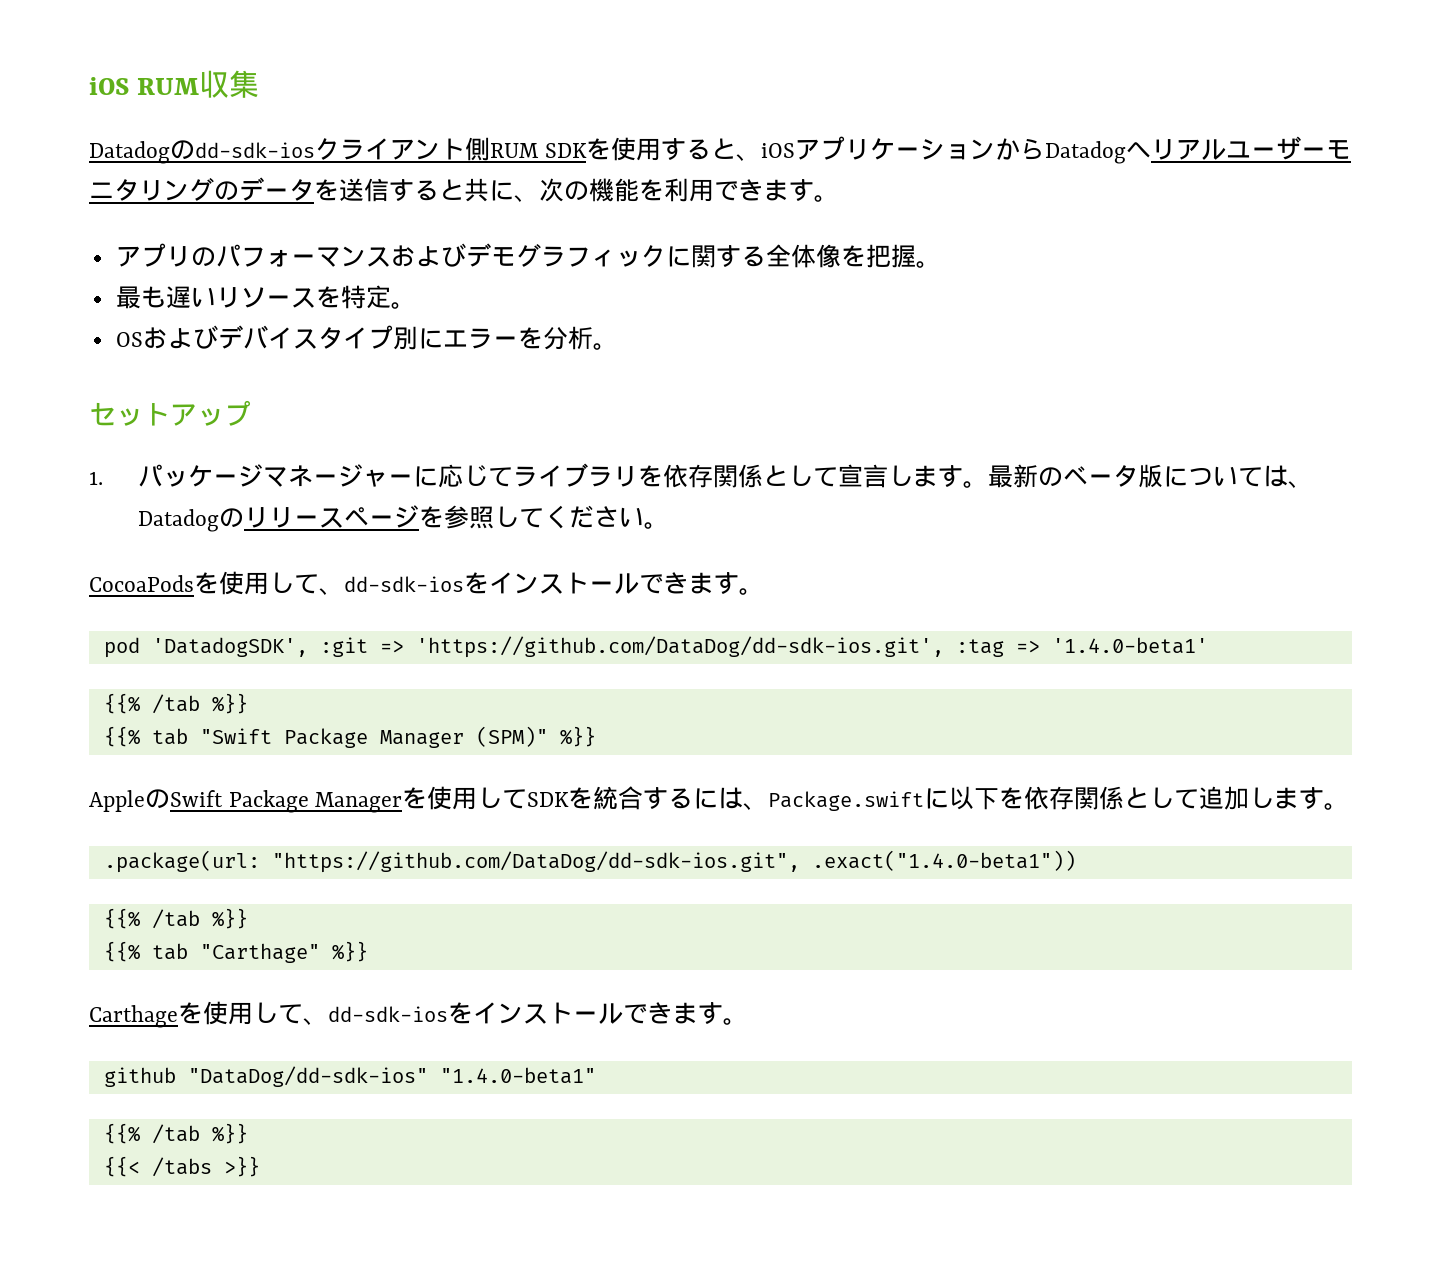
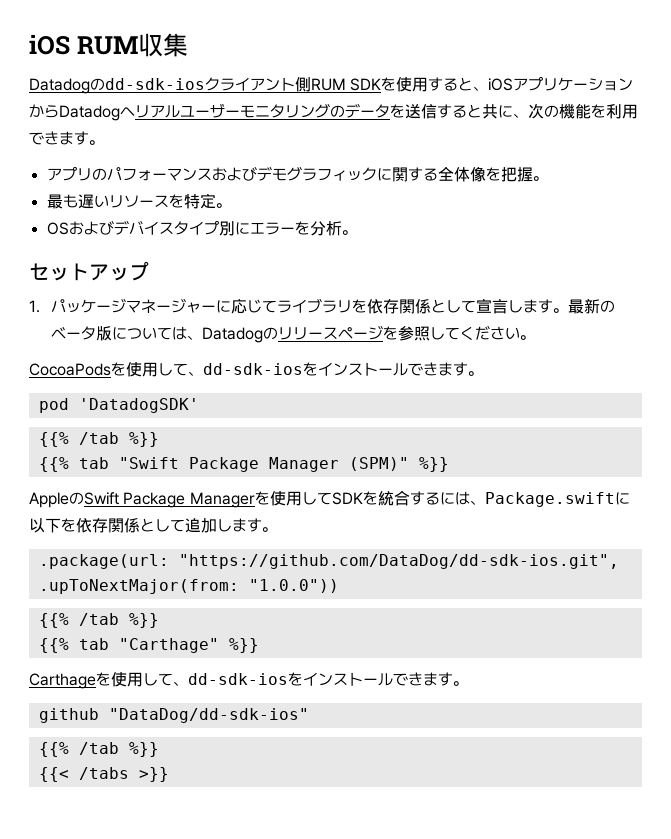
[151,636,1208,658] 'DatadogSDK', :git => 'https://github.com/DataDog/dd-sdk-ios.git', :tag => '1.4.0-beta1' -> [78,398,199,413] 'DatadogSDK'
[811,850,1076,871] .exact("1.4.0-beta1")) -> [38,579,339,594] .upToNextMajor(from: "1.0.0"))
[439,1067,596,1084] "1.4.0-beta1" -> (309, 715) none

